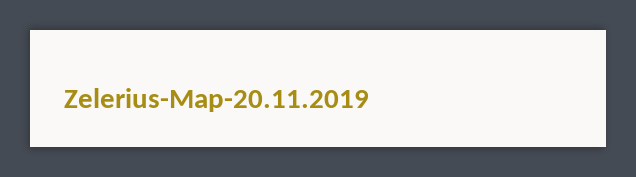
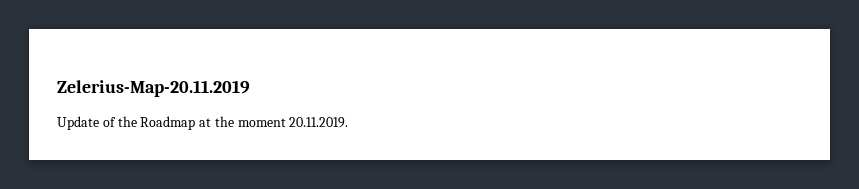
(369, 100) none -> [57,116,349,130] // Update of the Roadmap at the moment 20.11.2019.

